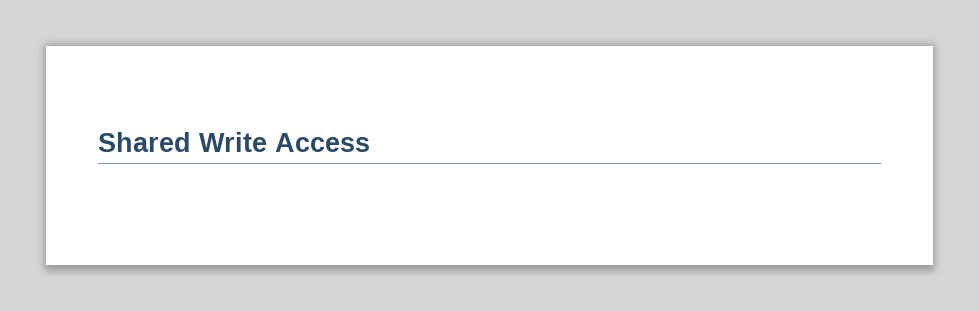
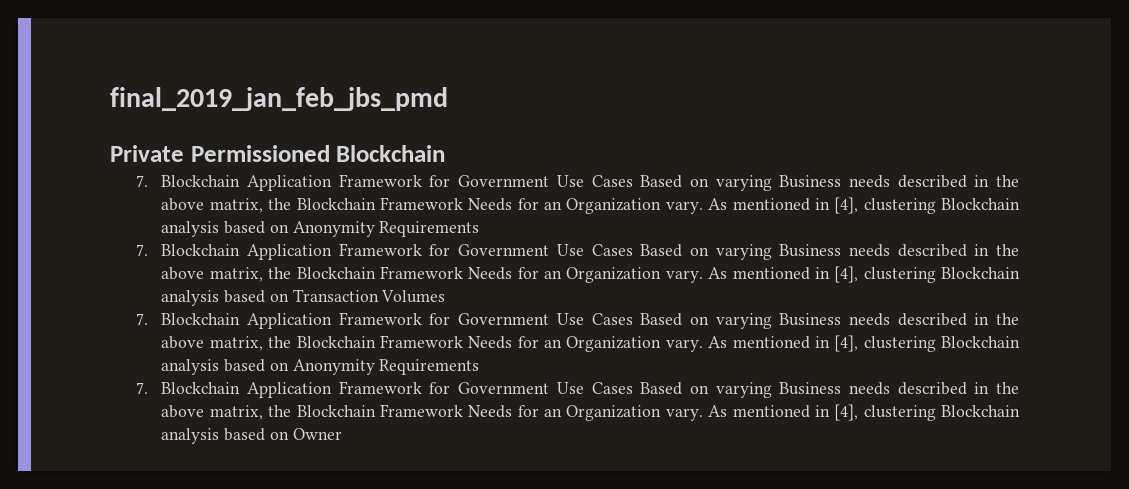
[98,132,370,152] Shared Write Access -> [110,87,448,111] [110,145,446,162] [135,174,1020,191] [161,197,1021,214] [161,221,480,237] [135,243,1020,260] [161,266,1021,283] [161,289,446,306] [135,312,1020,329] [161,335,1021,352] [161,359,480,375] [135,381,1020,398] [161,404,1021,421] [161,428,342,444] final_2019_jan_feb_jbs_pmd // Private Permissioned Blockchain // 7. Blockchain Application Framework for Government Use Cases Based on varying Business needs described in the above matrix, the Blockchain Framework Needs for an Organization vary. As mentioned in [4], clustering Blockchain analysis based on Anonymity Requirements // 7. Blockchain Application Framework for Government Use Cases Based on varying Business needs described in the above matrix, the Blockchain Framework Needs for an Organization vary. As mentioned in [4], clustering Blockchain analysis based on Transaction Volumes // 7. Blockchain Application Framework for Government Use Cases Based on varying Business needs described in the above matrix, the Blockchain Framework Needs for an Organization vary. As mentioned in [4], clustering Blockchain analysis based on Anonymity Requirements // 7. Blockchain Application Framework for Government Use Cases Based on varying Business needs described in the above matrix, the Blockchain Framework Needs for an Organization vary. As mentioned in [4], clustering Blockchain analysis based on Owner

